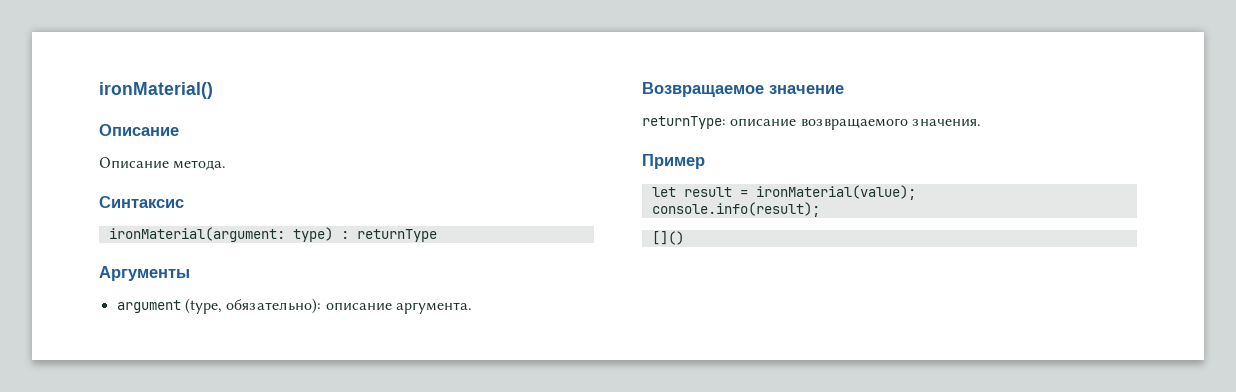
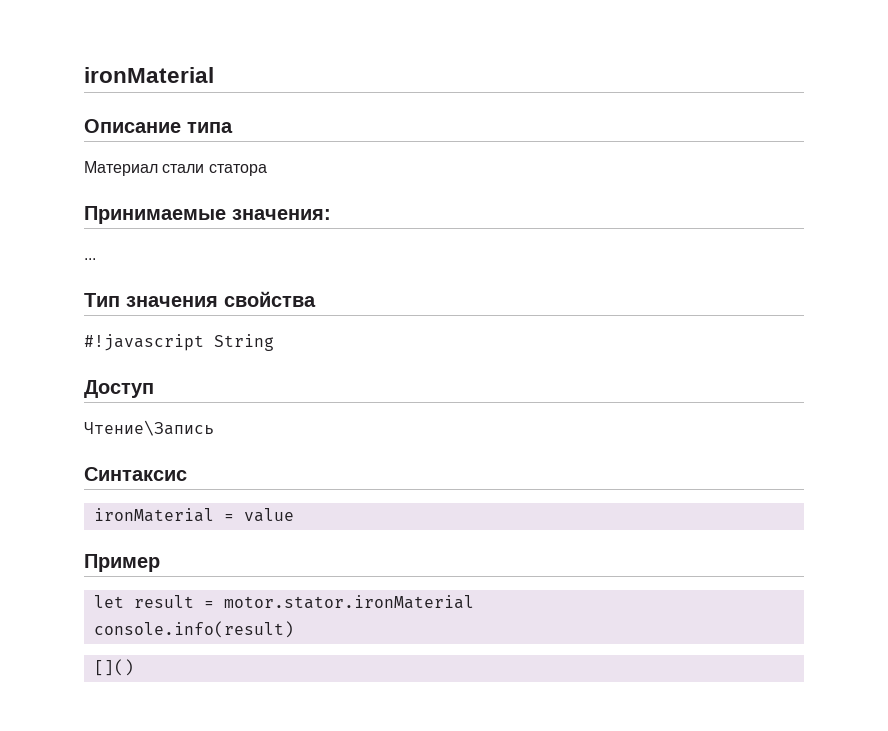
[99,82,213,99] [99,124,179,136] [99,157,227,171] [99,196,184,208] [108,227,437,242] [99,266,190,281] [116,298,472,314] [642,82,844,97] [642,116,981,130] ironMaterial() // Описание // Описание метода. // Синтаксис // ironMaterial(argument: type) : returnType // Аргументы // argument (type, обязательно): описание аргумента. // Возвращаемое значение // returnType: описание возвращаемого значения. -> [84,67,214,83] [84,119,233,133] [84,161,267,176] [84,206,331,224] [84,258,96,260] [84,291,316,307] [84,334,274,351] [84,380,154,398] [84,420,214,436] [84,467,187,481] [93,508,294,522] ironMaterial // Описание типа // Материал стали статора // Принимаемые значения: // ... // Тип значения свойства // #!javascript String // Доступ // Чтение\Запись // Синтаксис // ironMaterial = value
[755,185,916,200] [651,202,820,217] ironMaterial(value); // console.info(result); -> [223,595,474,609] [93,621,294,638] motor.stator.ironMaterial // console.info(result)

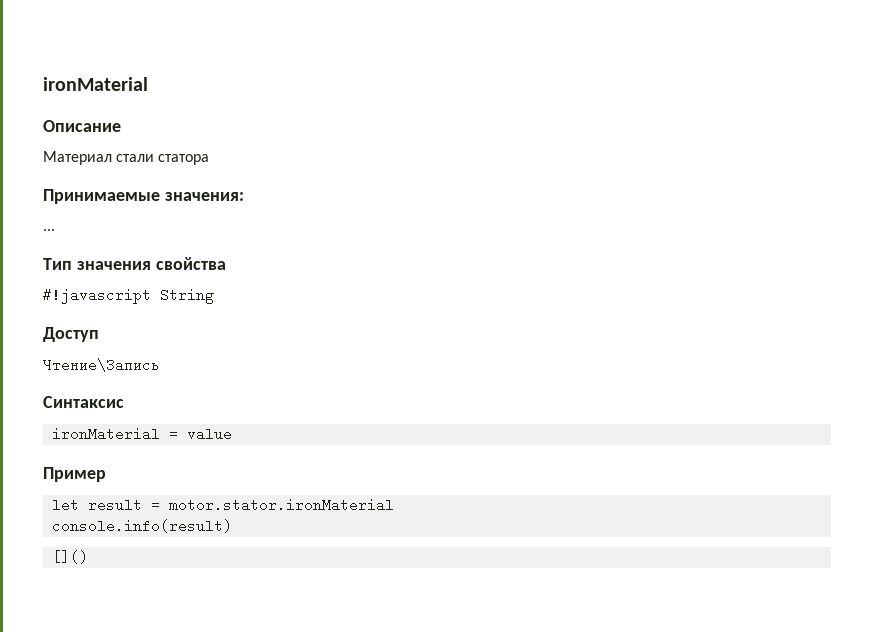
[187,122,233,133] типа -> (121, 126) none

